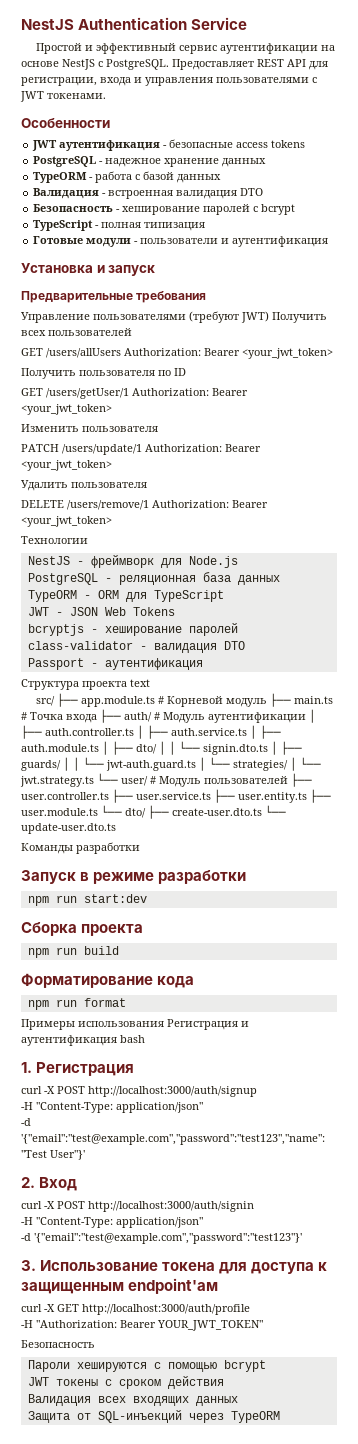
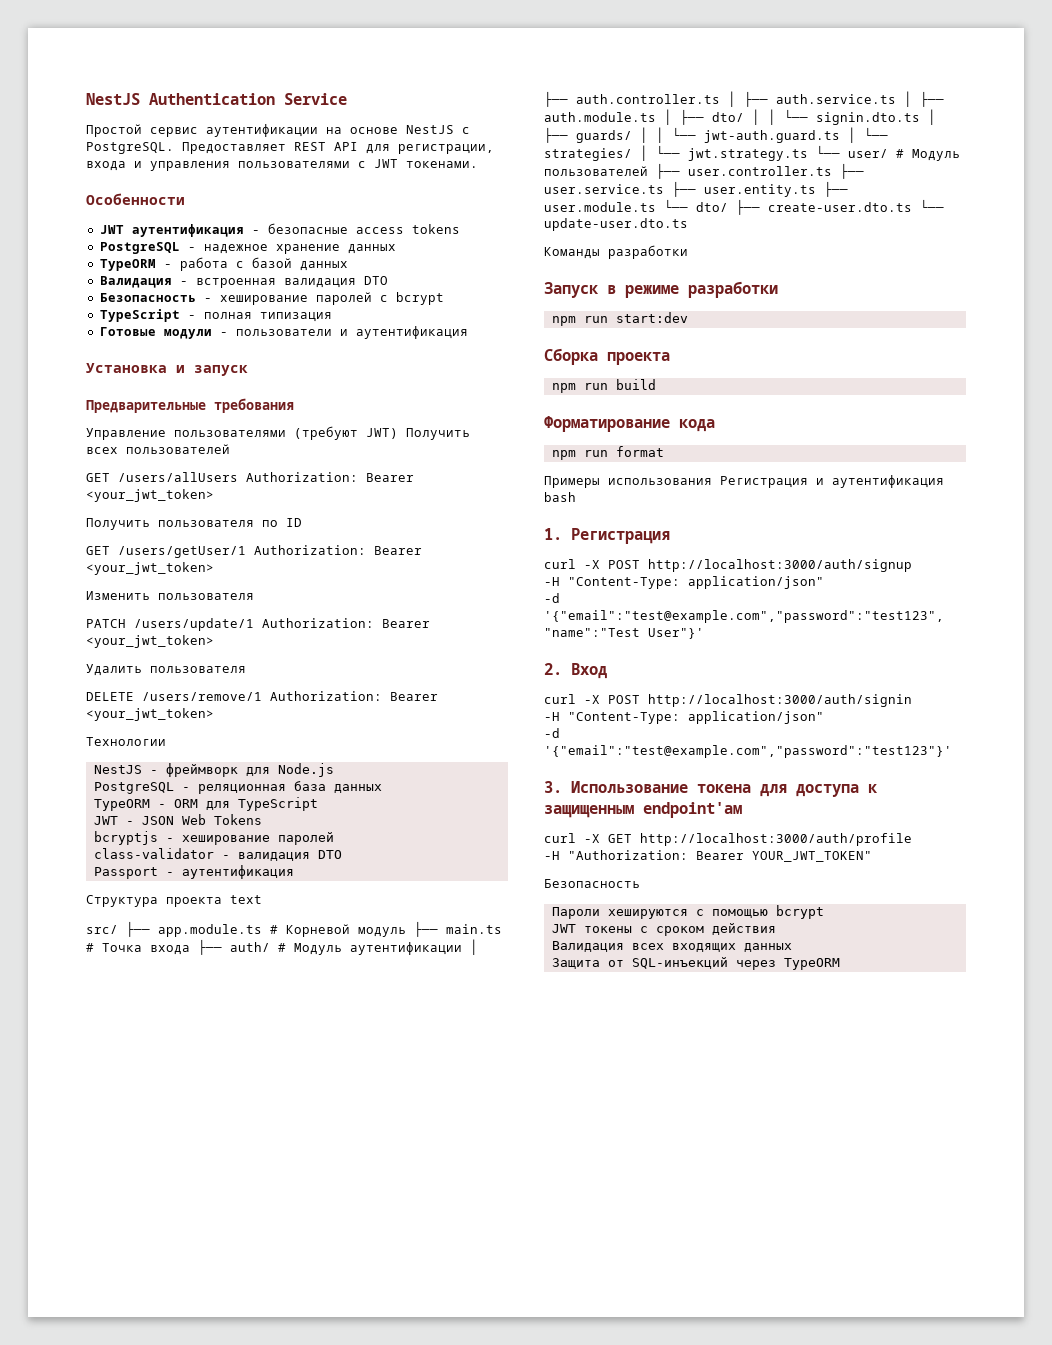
[85,43,177,54] и эффективный -> (142, 130) none

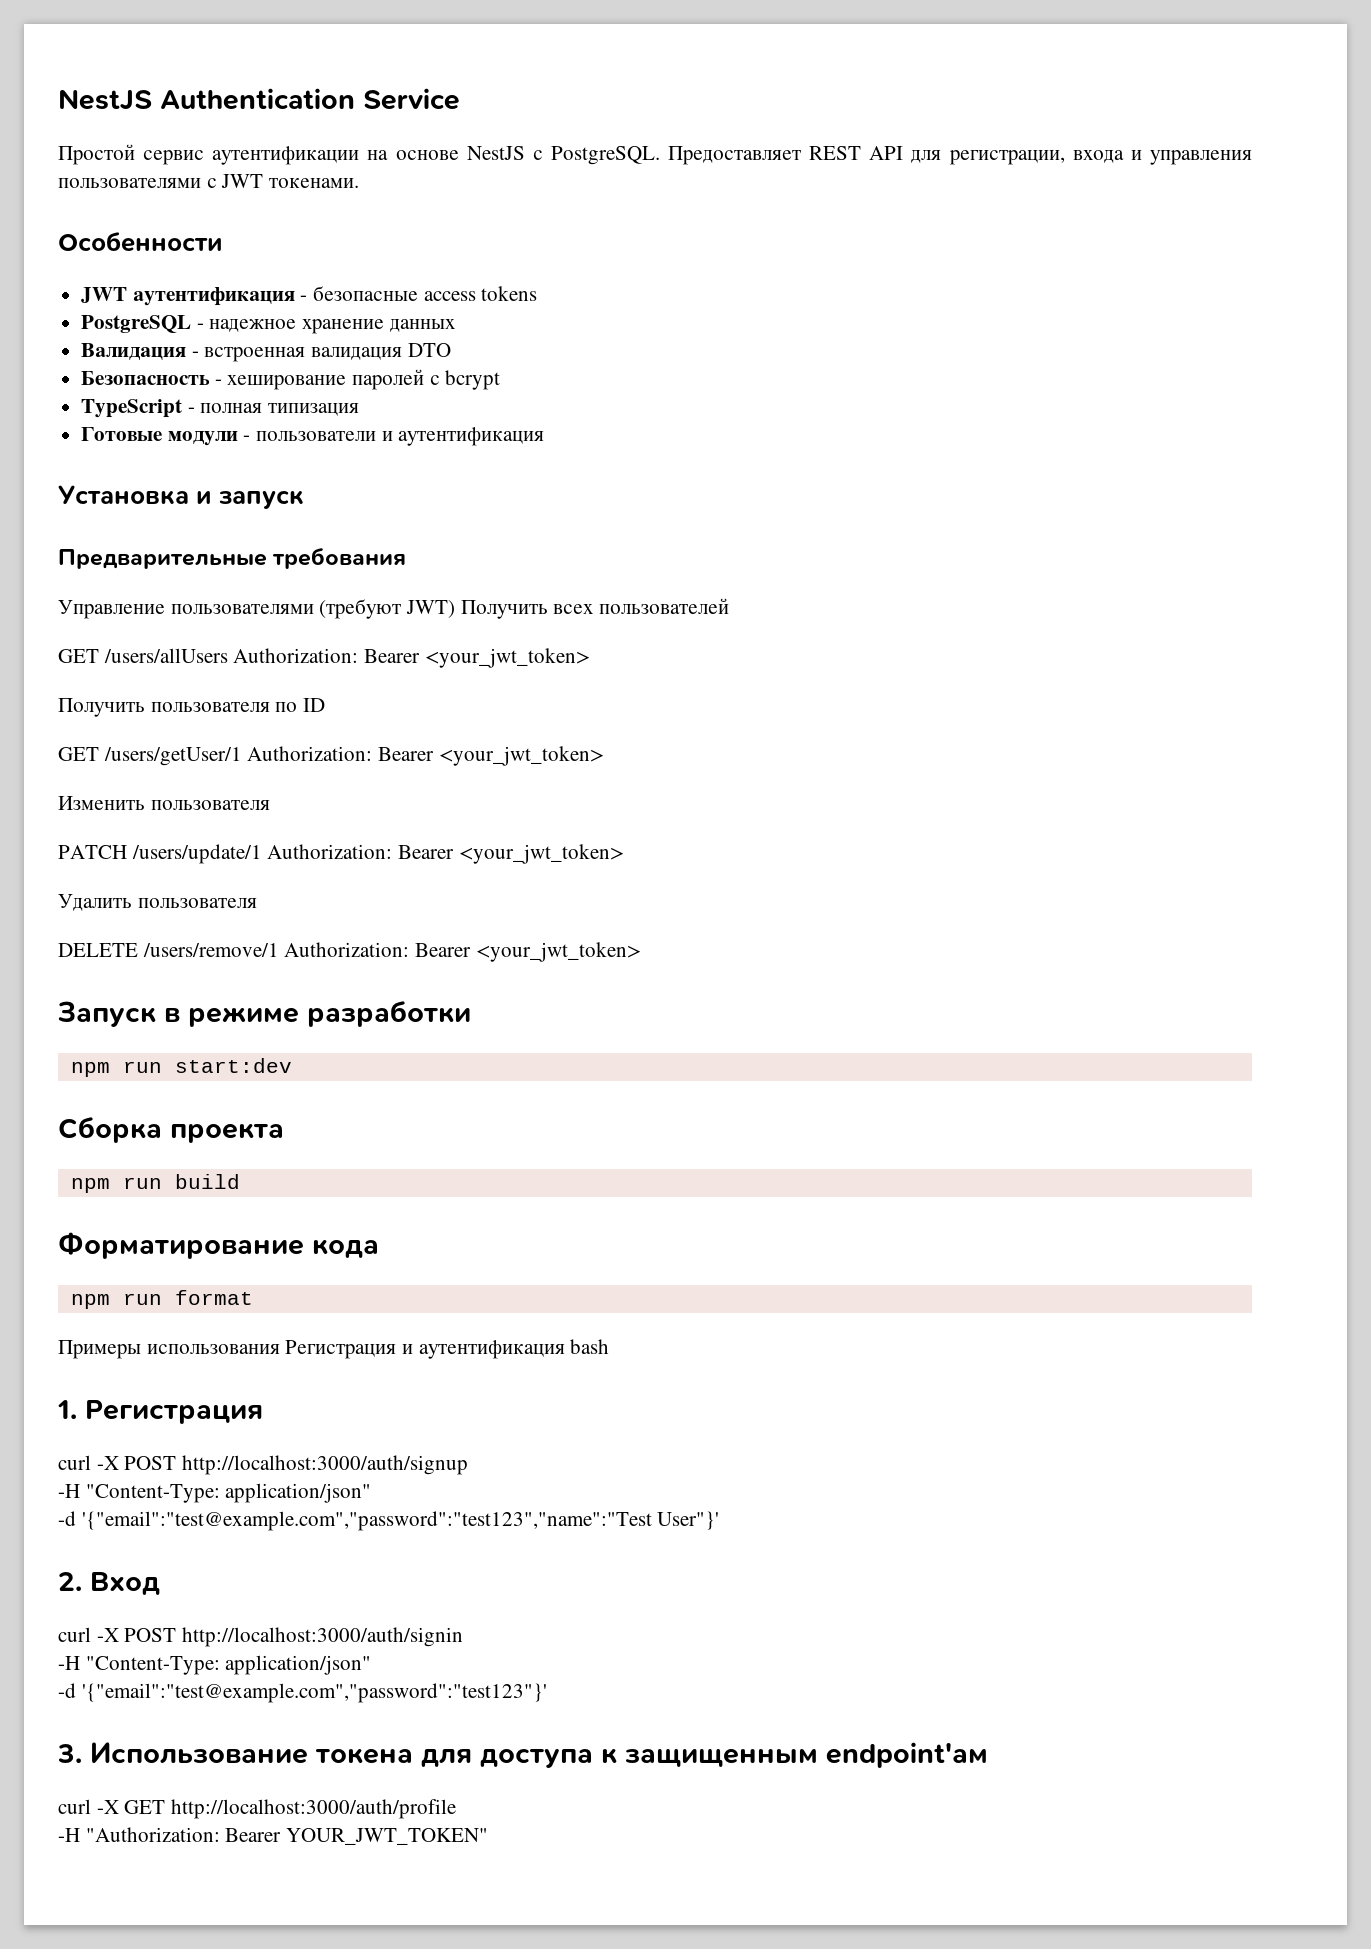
[99,257,348,271] // TypeORM - работа с базой данных -> (455, 325) none
[86,737,166,746] [93,763,334,777] [93,781,382,794] [93,797,318,811] [93,814,262,825] [93,831,334,845] [93,848,342,861] [93,865,294,879] [86,895,262,907] [86,921,502,937] [86,939,478,955] [544,91,944,107] [544,109,936,125] [544,127,888,143] [544,145,960,161] [544,163,864,179] [544,181,848,197] [544,199,944,215] [544,218,688,231] [544,245,688,259] // Технологии // NestJS - фреймворк для Node.js // PostgreSQL - реляционная база данных // TypeORM - ORM для TypeScript // JWT - JSON Web Tokens // bcryptjs - хеширование паролей // class-validator - валидация DTO // Passport - аутентификация // Структура проекта text // src/ ├── app.module.ts # Корневой модуль ├── main.ts # Точка входа ├── auth/ # Модуль аутентификации │ ├── auth.controller.ts │ ├── auth.service.ts │ ├── auth.module.ts │ ├── dto/ │ │ └── signin.dto.ts │ ├── guards/ │ │ └── jwt-auth.guard.ts │ └── strategies/ │ └── jwt.strategy.ts └── user/ # Модуль пользователей ├── user.controller.ts ├── user.service.ts ├── user.entity.ts ├── user.module.ts └── dto/ ├── create-user.dto.ts └── update-user.dto.ts // Команды разработки -> (641, 952) none
[544,879,640,888] [551,905,824,919] [551,923,776,936] [551,941,792,952] [551,957,840,970] // Безопасность // Пароли хешируются с помощью bcrypt // JWT токены с сроком действия // Валидация всех входящих данных // Защита от SQL-инъекций через TypeORM -> (489, 1836) none

